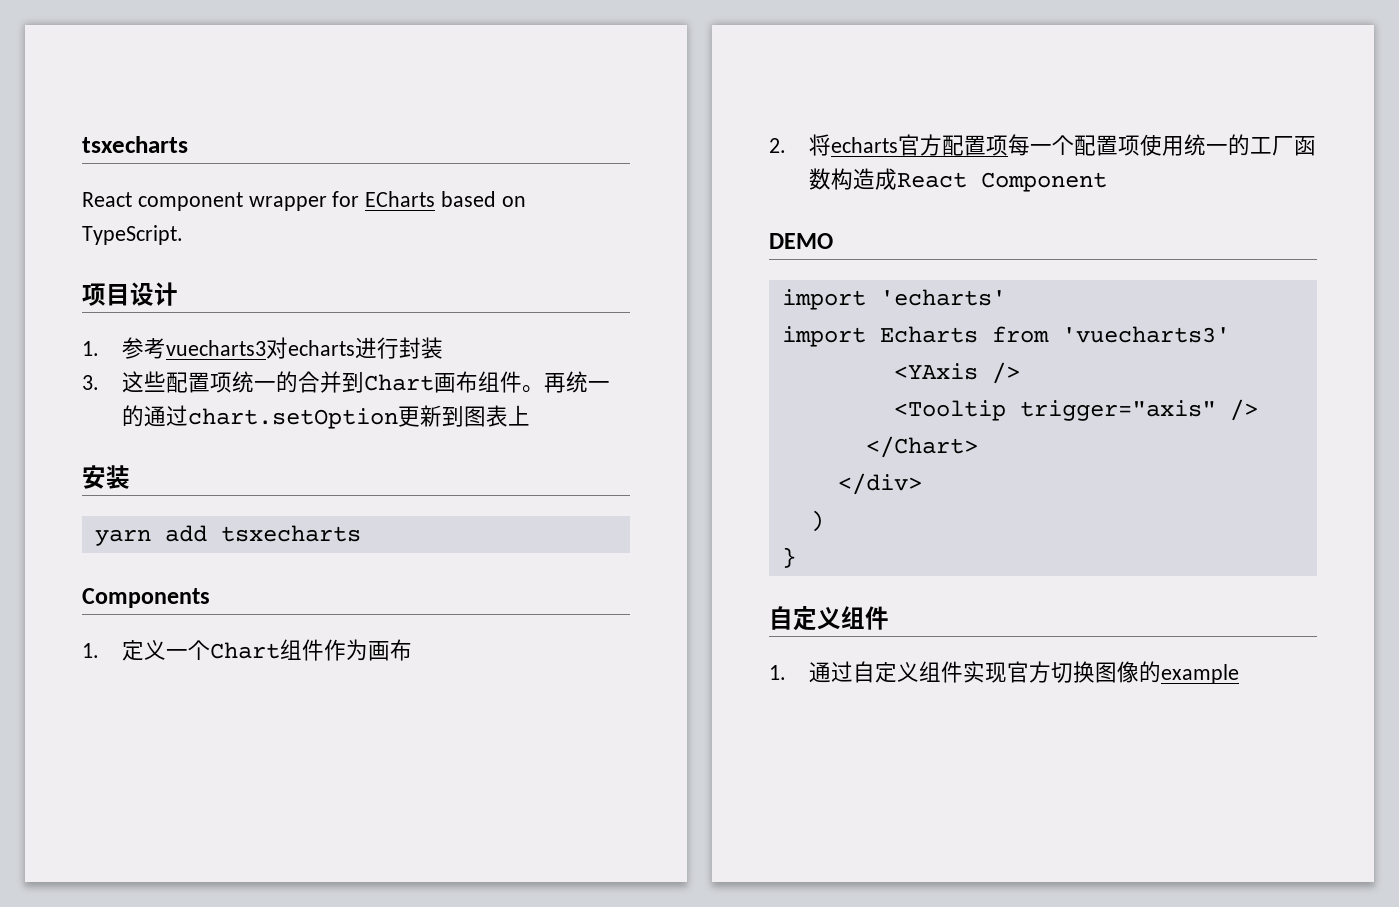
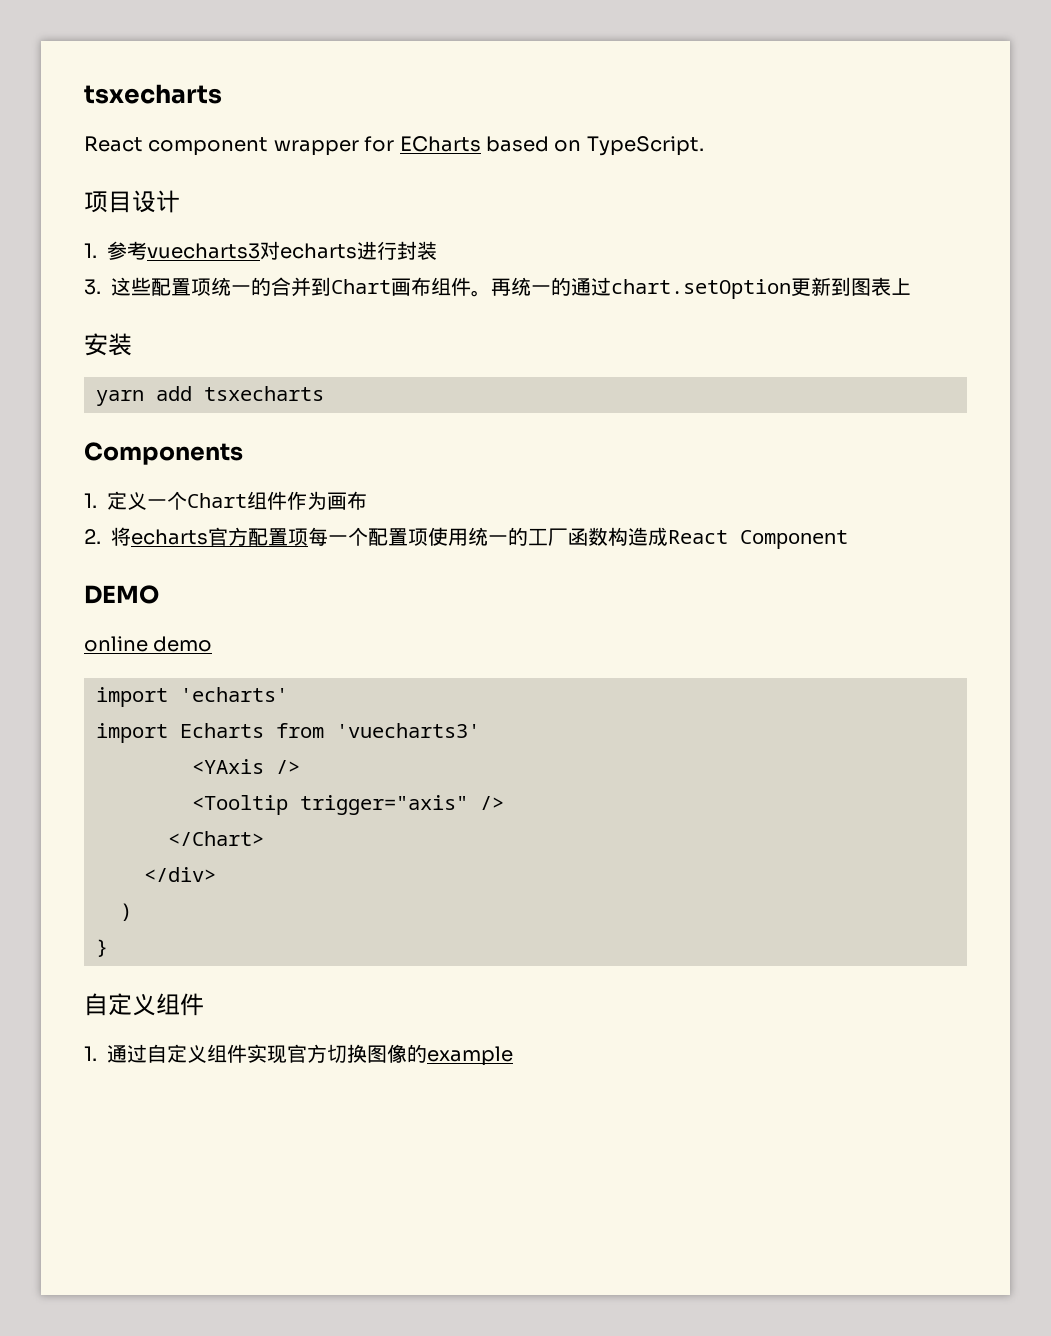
(833, 241) none -> [84,636,213,652] // online demo

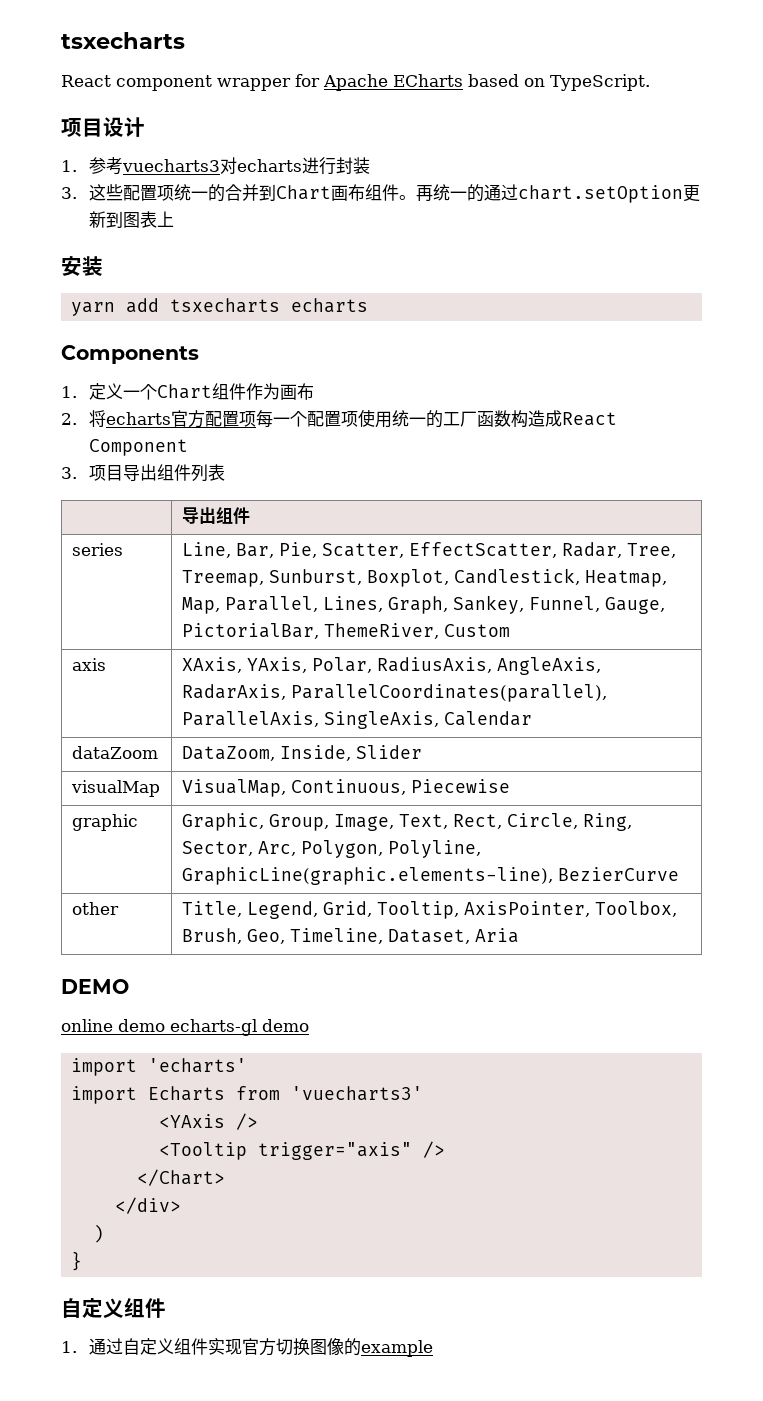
(395, 144) none -> [323,74,388,91] Apache
(324, 393) none -> [291,298,369,313] echarts
(848, 539) none -> [61,464,226,482] [181,507,250,524] [71,543,123,556] [181,542,676,558] [181,568,667,587] [181,595,665,614] [181,623,510,639] [71,658,106,671] [181,657,601,675] [181,684,607,702] [181,711,532,729] [71,746,158,759] [181,745,422,761] [70,780,160,797] [181,779,510,797] [71,814,138,831] [181,813,632,831] [181,840,481,858] [181,867,679,885] [71,902,119,915] [181,901,677,919] [181,928,519,944] // 3.项目导出组件列表 // | 导出组件 // series | Line, Bar, Pie, Scatter, EffectScatter, Radar, Tree, Treemap, Sunburst, Boxplot, Candlestick, Heatmap, Map, Parallel, Lines, Graph, Sankey, Funnel, Gauge, PictorialBar, ThemeRiver, Custom // axis | XAxis, YAxis, Polar, RadiusAxis, AngleAxis, RadarAxis, ParallelCoordinates(parallel), ParallelAxis, SingleAxis, Calendar // dataZoom | DataZoom, Inside, Slider // visualMap | VisualMap, Continuous, Piecewise // graphic | Graphic, Group, Image, Text, Rect, Circle, Ring, Sector, Arc, Polygon, Polyline, GraphicLine(graphic.elements-line), BezierCurve // other | Title, Legend, Grid, Tooltip, AxisPointer, Toolbox, Brush, Geo, Timeline, Dataset, Aria
(213, 644) none -> [170,1019,309,1036] echarts-gl demo

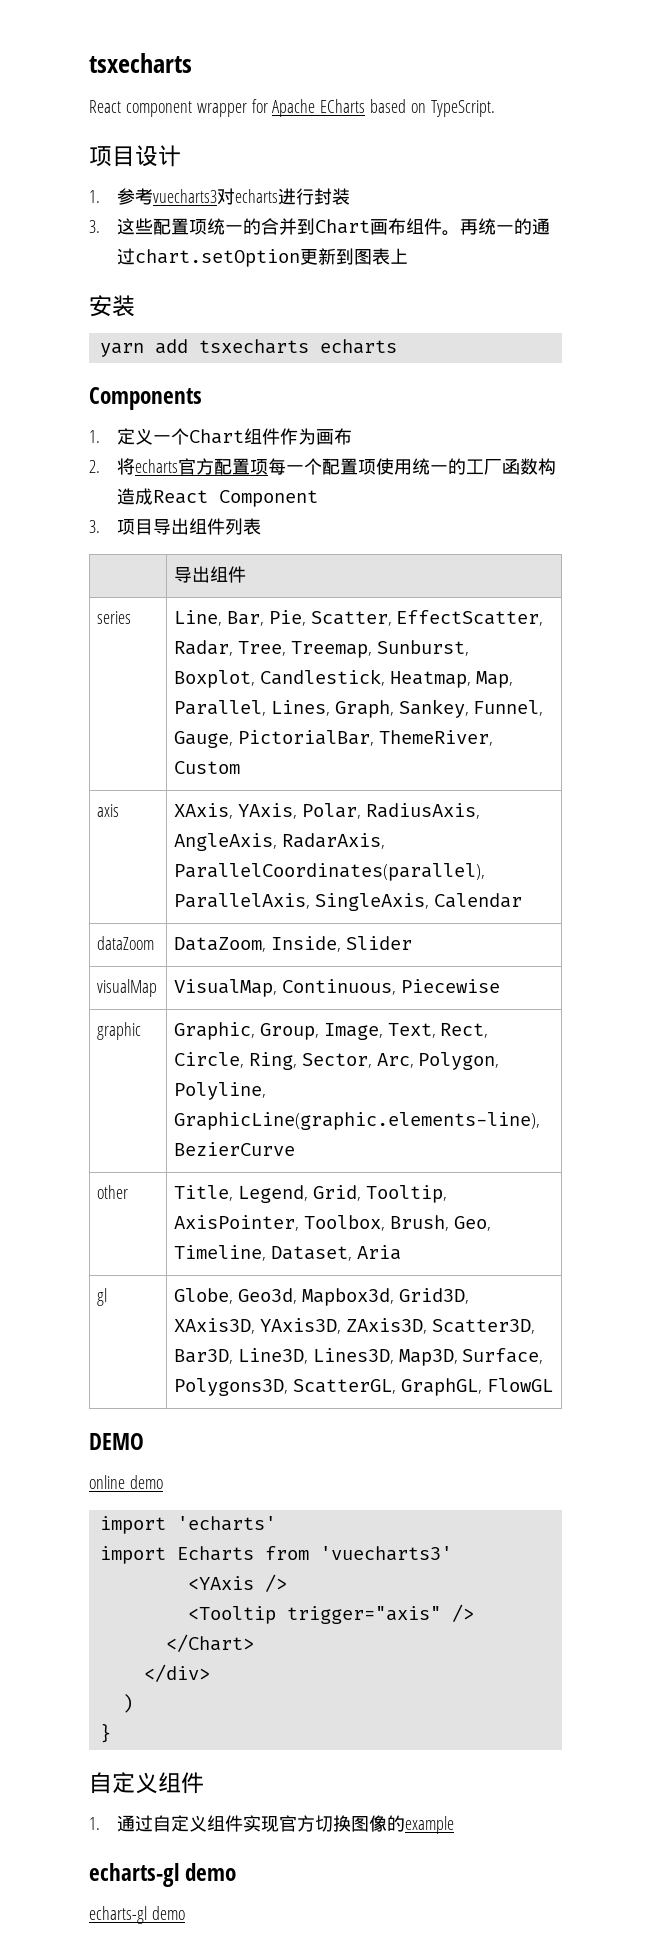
(519, 935) none -> [97,1288,108,1306] [174,1288,469,1306] [174,1318,535,1334] [174,1348,544,1366] [174,1378,553,1396] // gl | Globe, Geo3d, Mapbox3d, Grid3D, XAxis3D, YAxis3D, ZAxis3D, Scatter3D, Bar3D, Line3D, Lines3D, Map3D, Surface, Polygons3D, ScatterGL, GraphGL, FlowGL
[170,1019,309,1036] echarts-gl demo -> (163, 1482) none
(434, 1348) none -> [89,1863,237,1887] [89,1906,185,1924] // echarts-gl demo // echarts-gl demo

